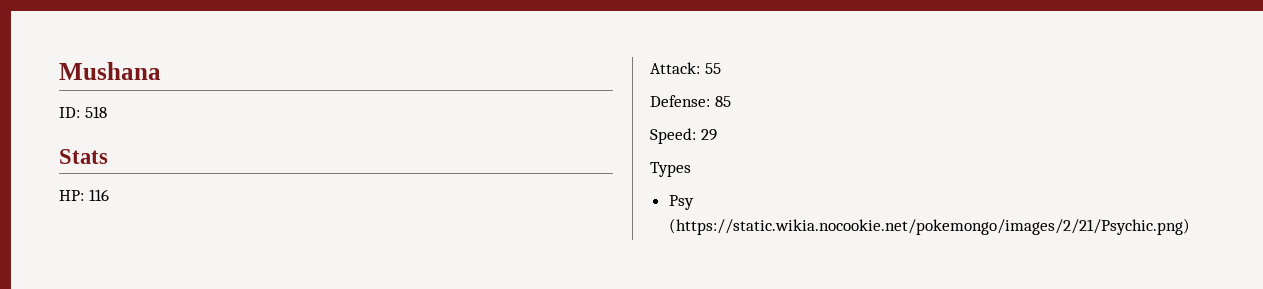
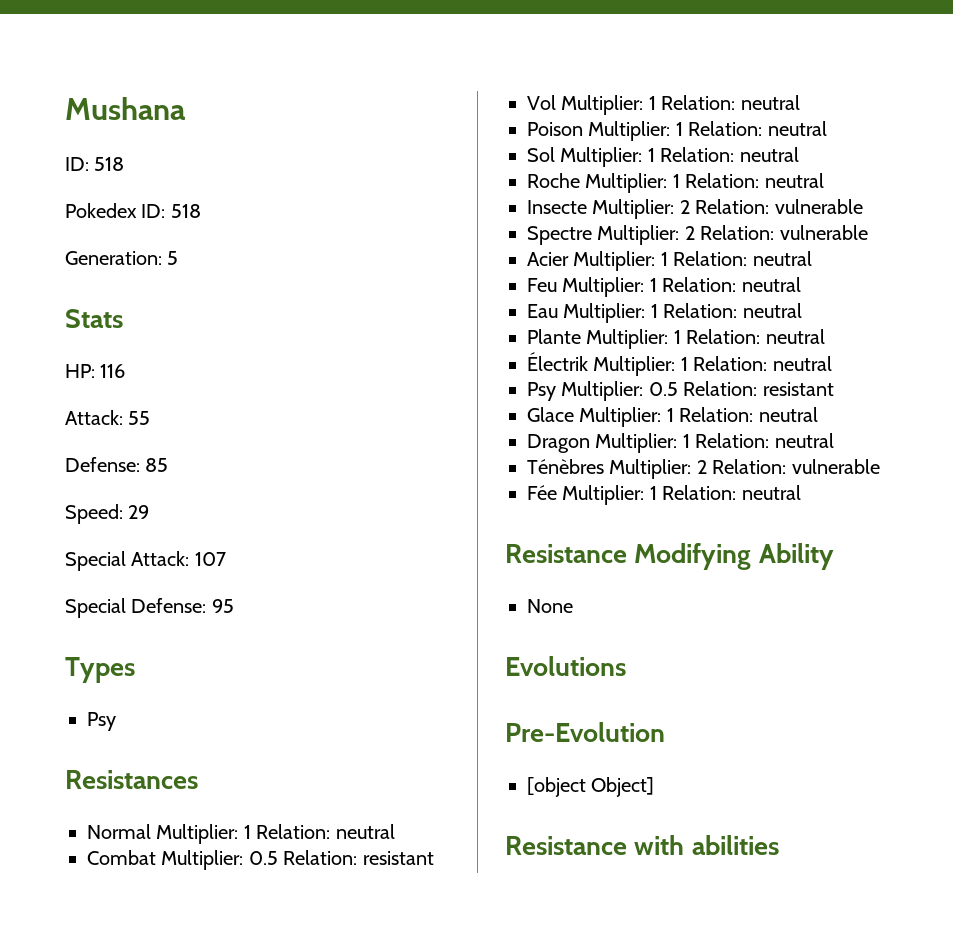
(107, 112) none -> [65,203,201,218] [65,251,179,265] // Pokedex ID: 518 // Generation: 5
[650,162,691,177] [668,195,694,210] [668,218,1190,235] Types // Psy (https://static.wikia.nocookie.net/pokemongo/images/2/21/Psychic.png) -> [65,551,226,571] [65,598,234,618] [65,657,135,683] [87,712,116,731] [65,770,198,789] [87,824,395,844] [87,850,434,870] [527,95,800,115] [527,121,827,141] [527,147,799,167] [527,173,824,193] [527,199,863,219] [527,225,868,245] [527,251,812,271] [527,277,801,297] [527,303,802,323] [527,329,825,349] [527,352,832,376] [527,381,834,401] [527,407,818,427] [527,433,834,453] [527,459,880,479] [527,485,801,505] [505,543,834,570] [527,599,573,613] [505,656,626,676] [505,722,665,742] [527,777,655,797] [505,835,779,855] Special Attack: 107 // Special Defense: 95 // Types // Psy // Resistances // Normal Multiplier: 1 Relation: neutral // Combat Multiplier: 0.5 Relation: resistant // Vol Multiplier: 1 Relation: neutral // Poison Multiplier: 1 Relation: neutral // Sol Multiplier: 1 Relation: neutral // Roche Multiplier: 1 Relation: neutral // Insecte Multiplier: 2 Relation: vulnerable // Spectre Multiplier: 2 Relation: vulnerable // Acier Multiplier: 1 Relation: neutral // Feu Multiplier: 1 Relation: neutral // Eau Multiplier: 1 Relation: neutral // Plante Multiplier: 1 Relation: neutral // Électrik Multiplier: 1 Relation: neutral // Psy Multiplier: 0.5 Relation: resistant // Glace Multiplier: 1 Relation: neutral // Dragon Multiplier: 1 Relation: neutral // Ténèbres Multiplier: 2 Relation: vulnerable // Fée Multiplier: 1 Relation: neutral // Resistance Modifying Ability // None // Evolutions // Pre-Evolution // [object Object] // Resistance with abilities

